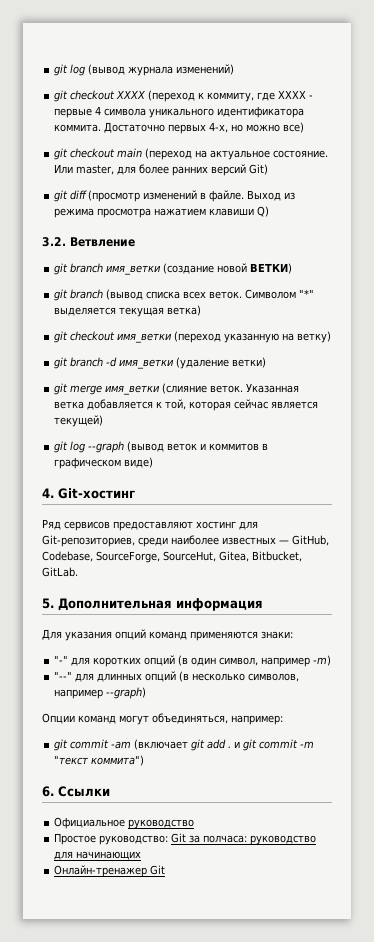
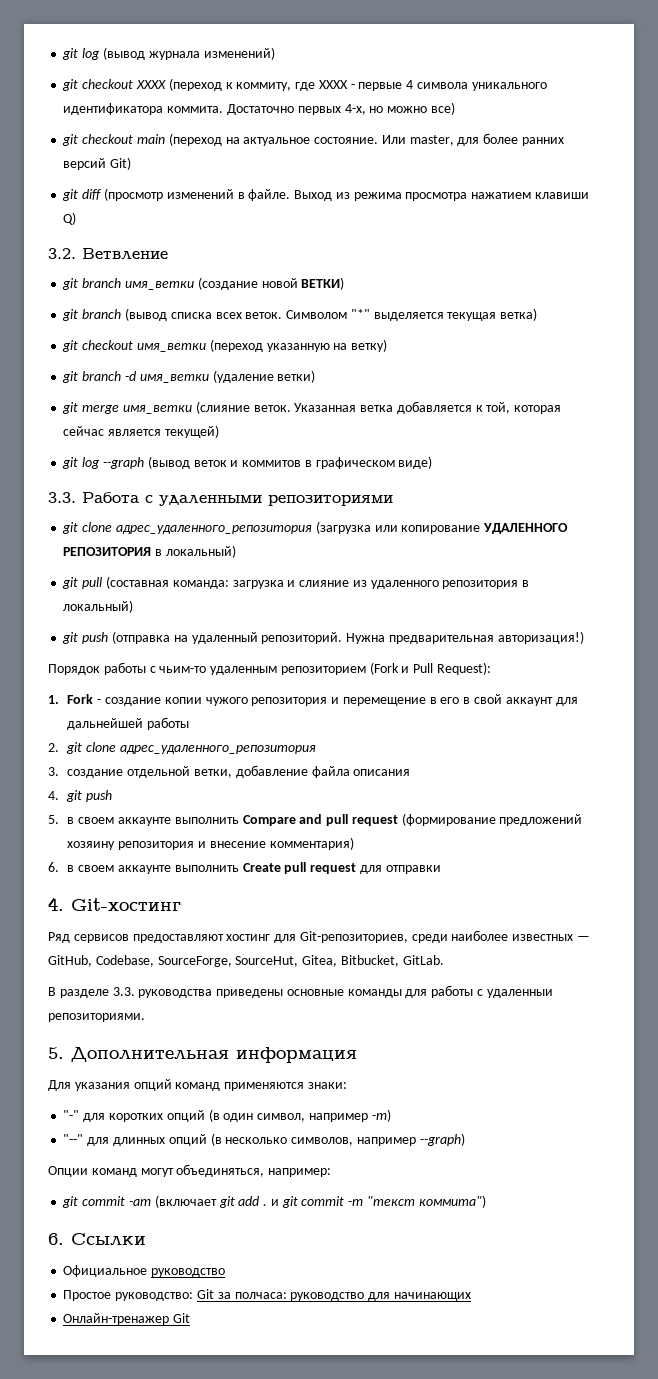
(154, 462) none -> [48,492,393,506] [62,521,569,534] [63,545,236,558] [62,576,530,589] [63,600,134,613] [62,631,584,644] [48,662,492,675] [48,694,578,706] [67,717,190,730] [48,742,316,754] [48,765,411,778] [48,790,113,802] [48,813,583,826] [67,837,354,850] [48,862,441,874] // 3.3. Работа с удаленными репозиториями // git clone адрес_удаленного_репозитория (загрузка или копирование УДАЛЕННОГО РЕПОЗИТОРИЯ в локальный) // git pull (составная команда: загрузка и слияние из удаленного репозитория в локальный) // git push (отправка на удаленный репозиторий. Нужна предварительная авторизация!) // Порядок работы с чьим-то удаленным репозиторием (Fork и Pull Request): // 1. Fork - создание копии чужого репозитория и перемещение в его в свой аккаунт для дальнейшей работы // 2. git clone адрес_удаленного_репозитория // 3. создание отдельной ветки, добавление файла описания // 4. git push // 5. в своем аккаунте выполнить Compare and pull request (формирование предложений хозяину репозитория и внесение комментария) // 6. в своем аккаунте выполнить Create pull request для отправки
(78, 572) none -> [48,985,553,998] [48,1013,145,1022] // В разделе 3.3. руководства приведены основные команды для работы с удаленныи репозиториями.

